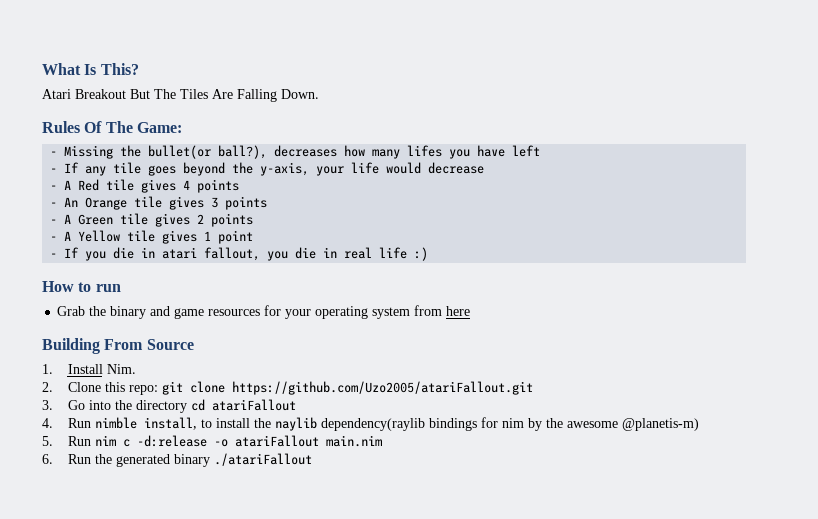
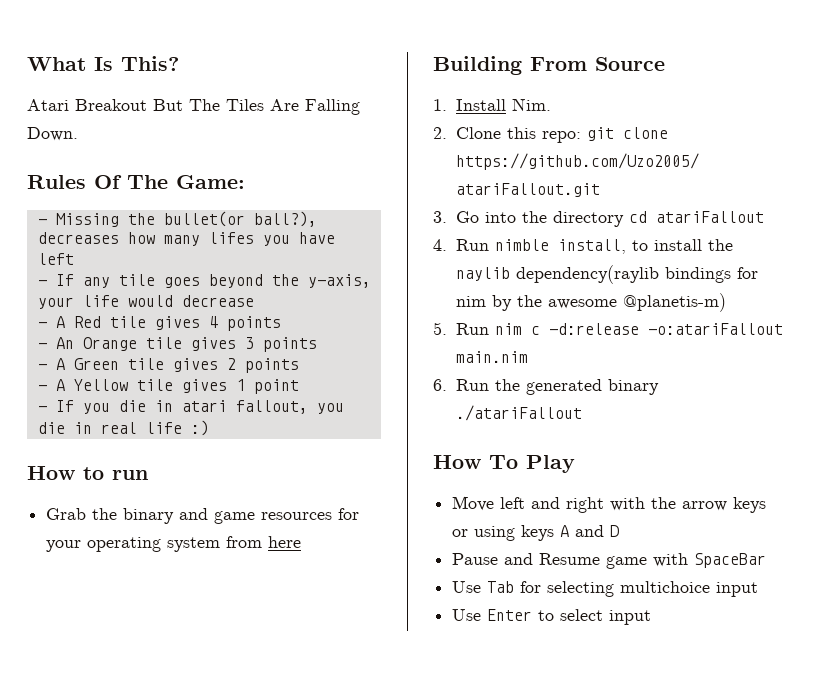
[213,435,319,447] -o atariFallout -> [647,323,783,335] -o:atariFallout
(312, 459) none -> [433,455,575,473] [452,496,767,513] [452,525,620,541] [452,553,767,569] [452,581,759,597] [452,609,652,625] // How To Play // Move left and right with the arrow keys or using keys A and D // Pause and Resume game with SpaceBar // Use Tab for selecting multichoice input // Use Enter to select input

